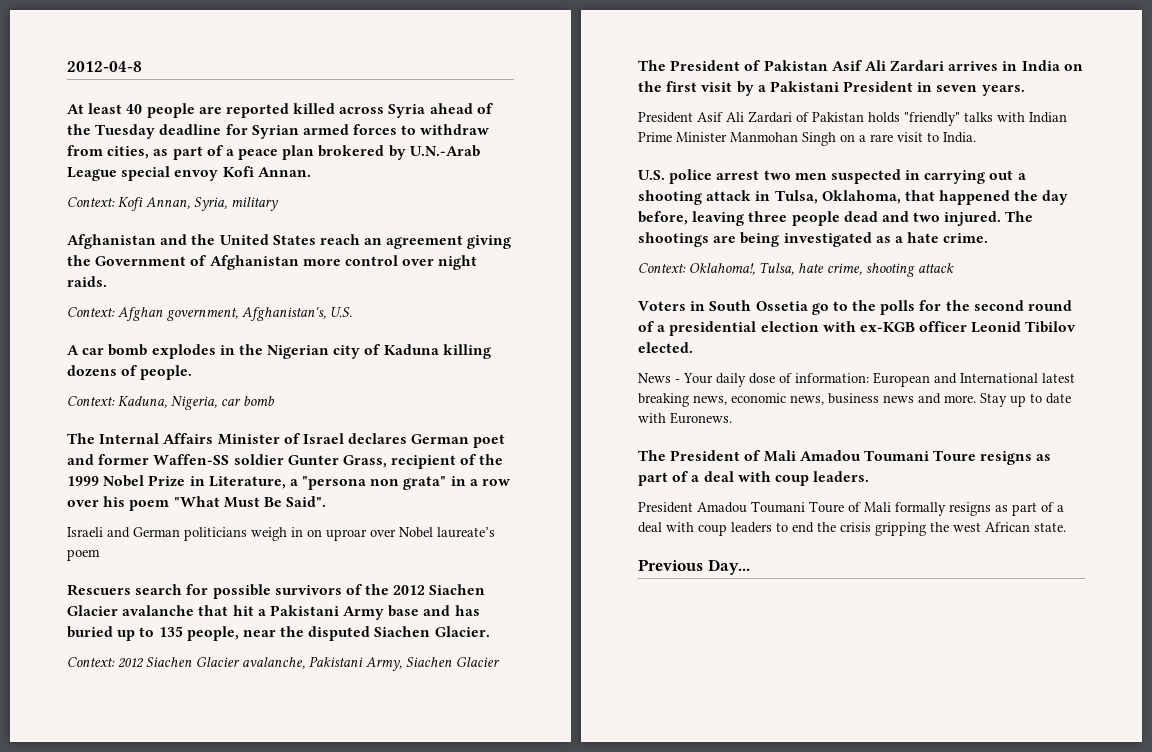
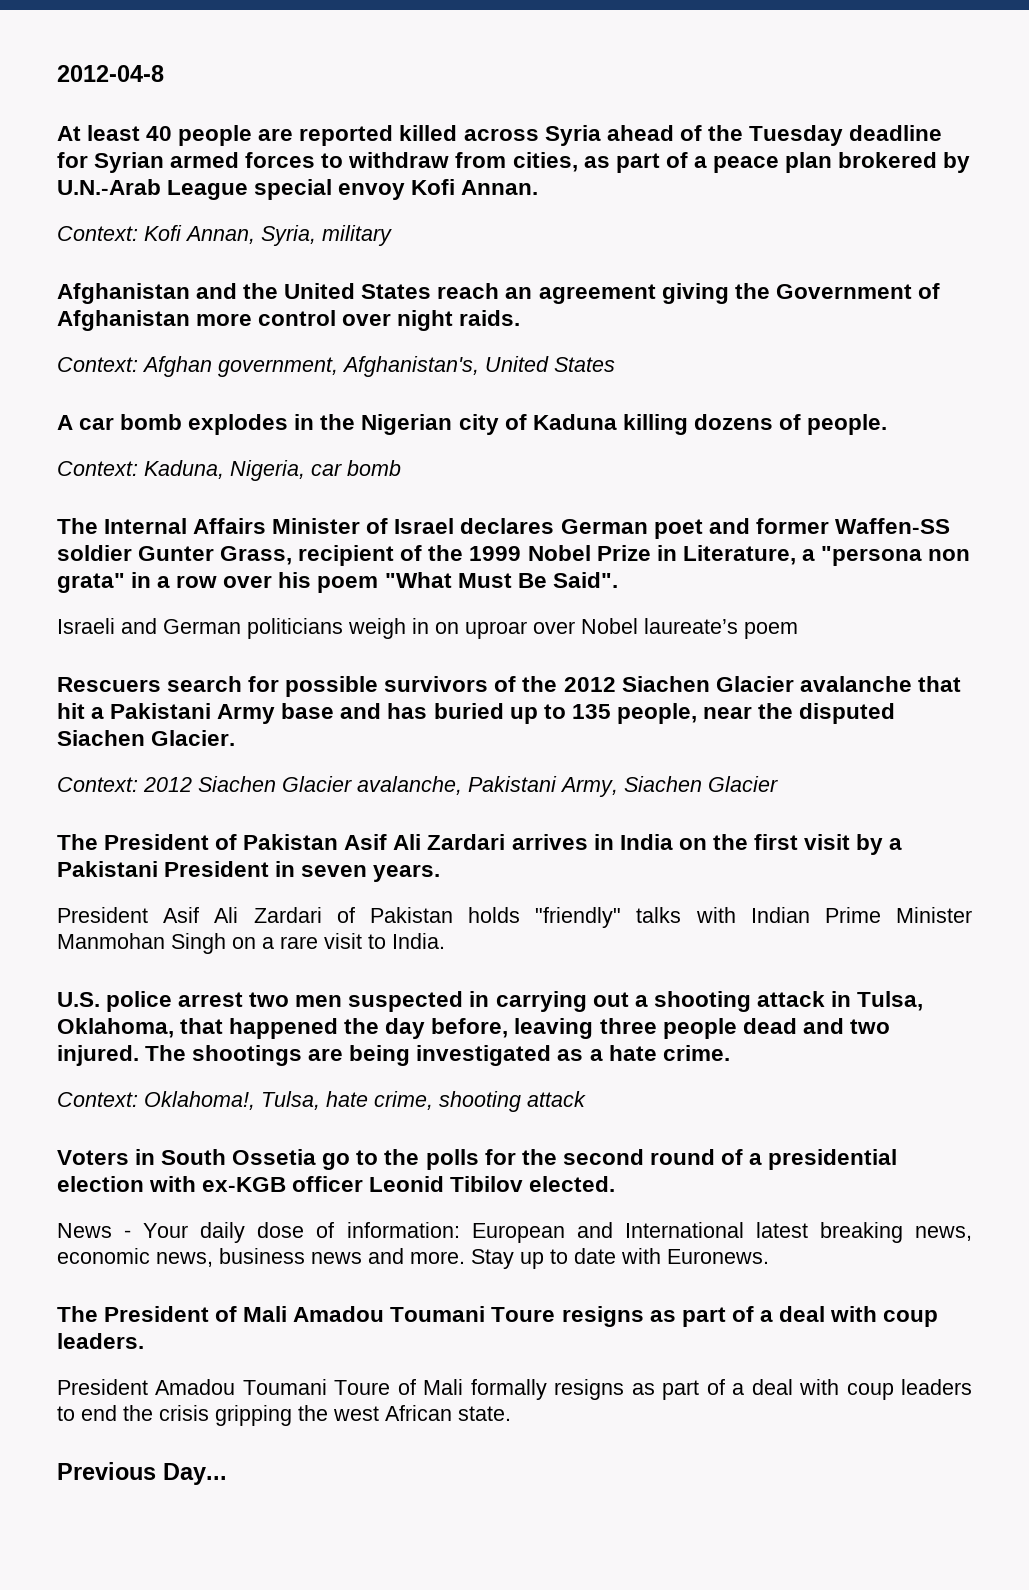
[330,307,352,317] U.S. -> [485,356,615,372] United States

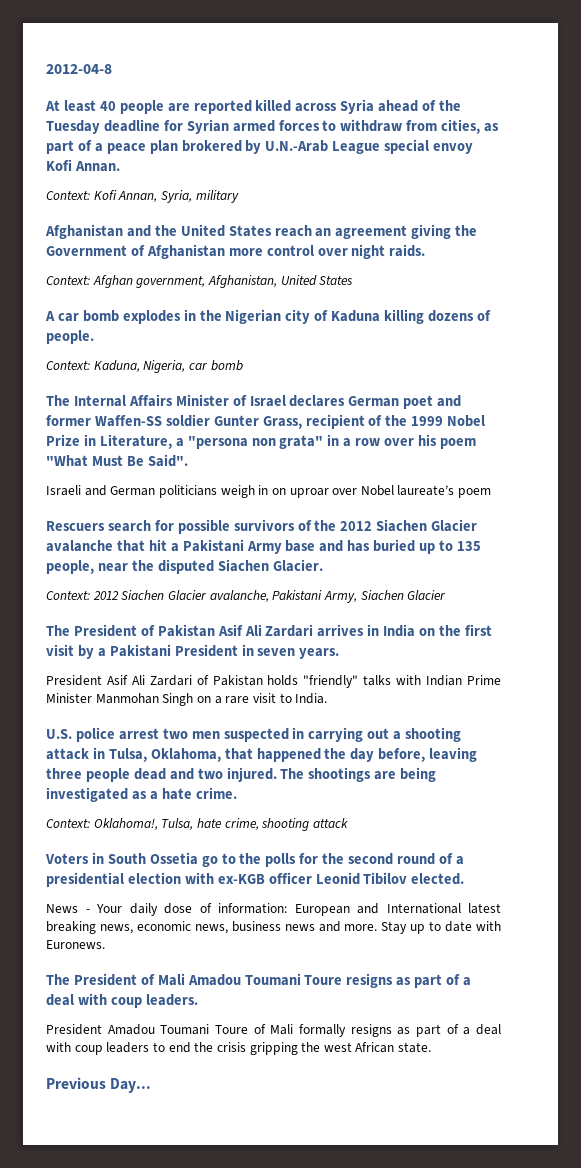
[342,356,479,377] Afghanistan's, -> [207,275,277,288] Afghanistan,

